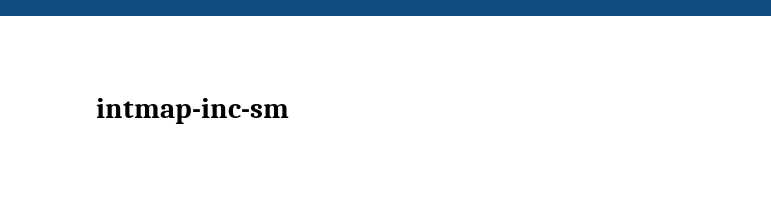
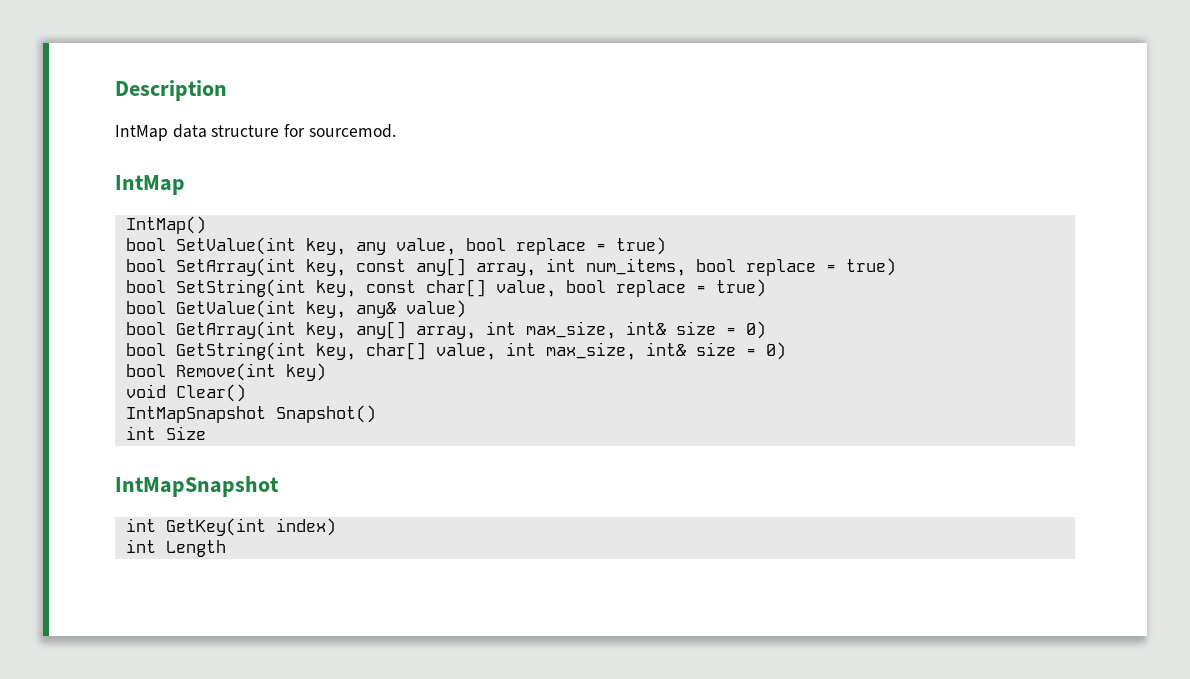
[96,98,289,124] intmap-inc-sm -> [115,80,227,101] [115,124,396,141] [115,175,185,195] [125,216,206,234] [125,237,666,255] [125,258,896,276] [125,279,766,297] [125,300,466,318] [125,321,766,339] [125,342,786,360] [125,363,326,381] [125,384,246,402] [125,405,376,423] [125,426,206,440] [115,476,279,497] [125,518,336,536] [125,539,226,557] Description // IntMap data structure for sourcemod. // IntMap // IntMap() // bool SetValue(int key, any value, bool replace = true) // bool SetArray(int key, const any[] array, int num_items, bool replace = true) // bool SetString(int key, const char[] value, bool replace = true) // bool GetValue(int key, any& value) // bool GetArray(int key, any[] array, int max_size, int& size = 0) // bool GetString(int key, char[] value, int max_size, int& size = 0) // bool Remove(int key) // void Clear() // IntMapSnapshot Snapshot() // int Size // IntMapSnapshot // int GetKey(int index) // int Length

